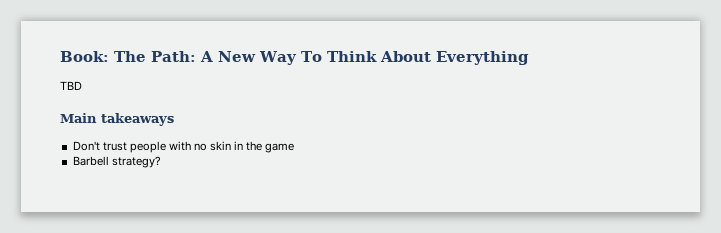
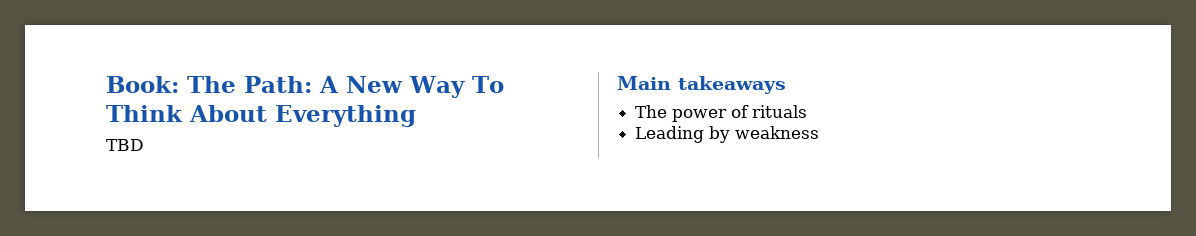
[72,141,295,153] [72,156,161,168] Don't trust people with no skin in the game // Barbell strategy? -> [635,105,808,122] [635,126,820,143] The power of rituals // Leading by weakness

